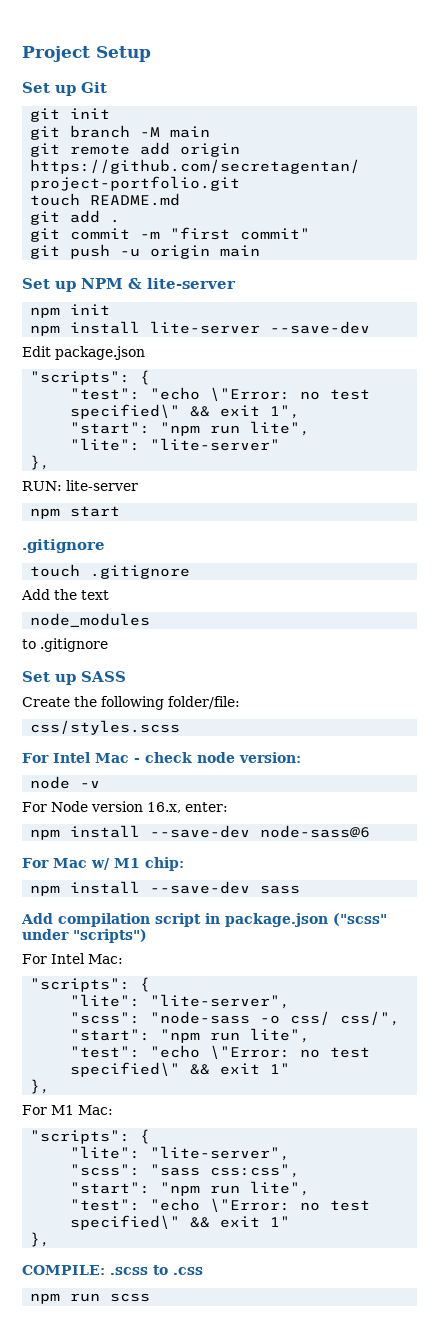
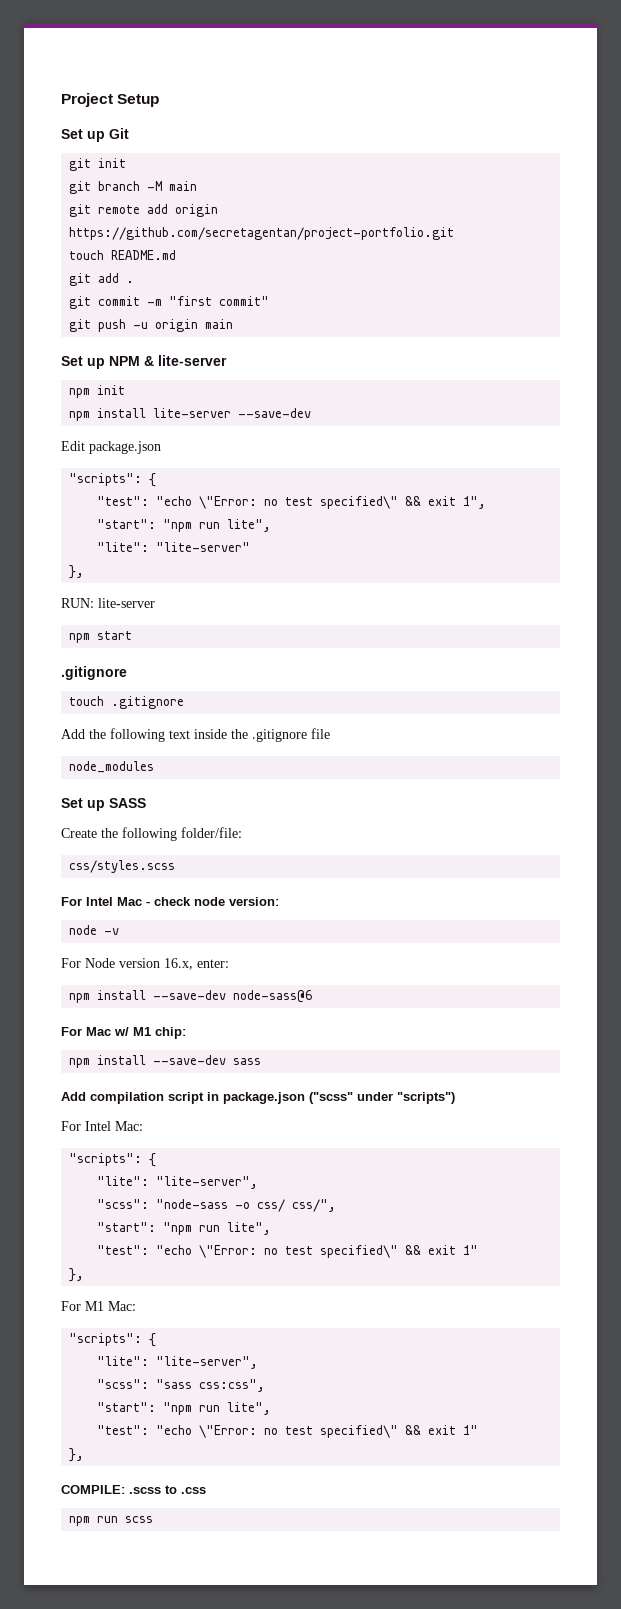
(77, 594) none -> [110,728,165,742] following
(109, 595) none -> [194,728,330,742] inside the .gitignore file
[22,638,108,652] // to .gitignore -> (155, 767) none

